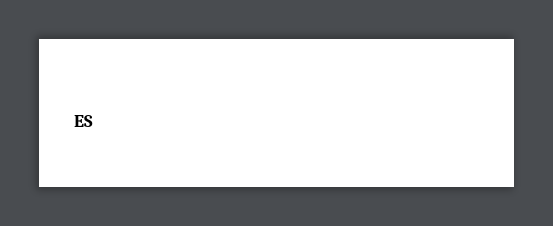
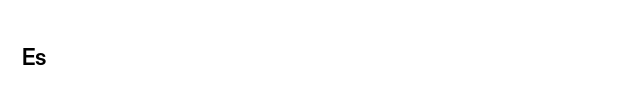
[74,115,93,127] ES -> [22,48,46,66] Es

